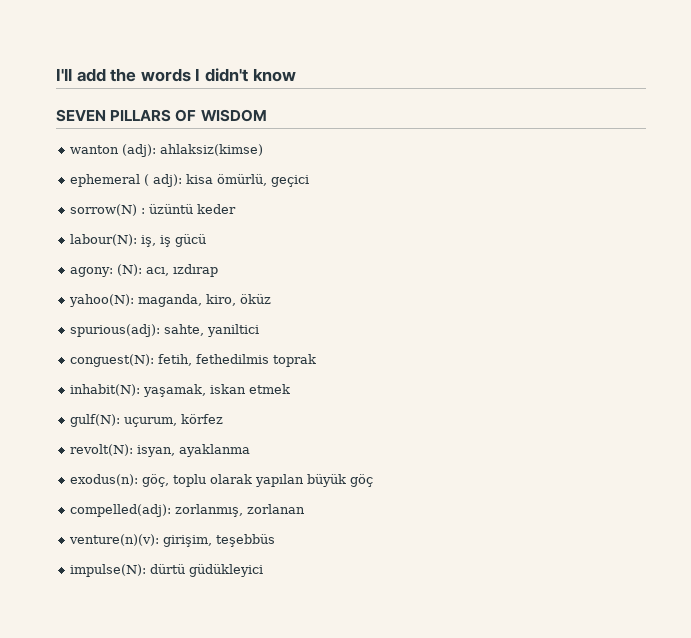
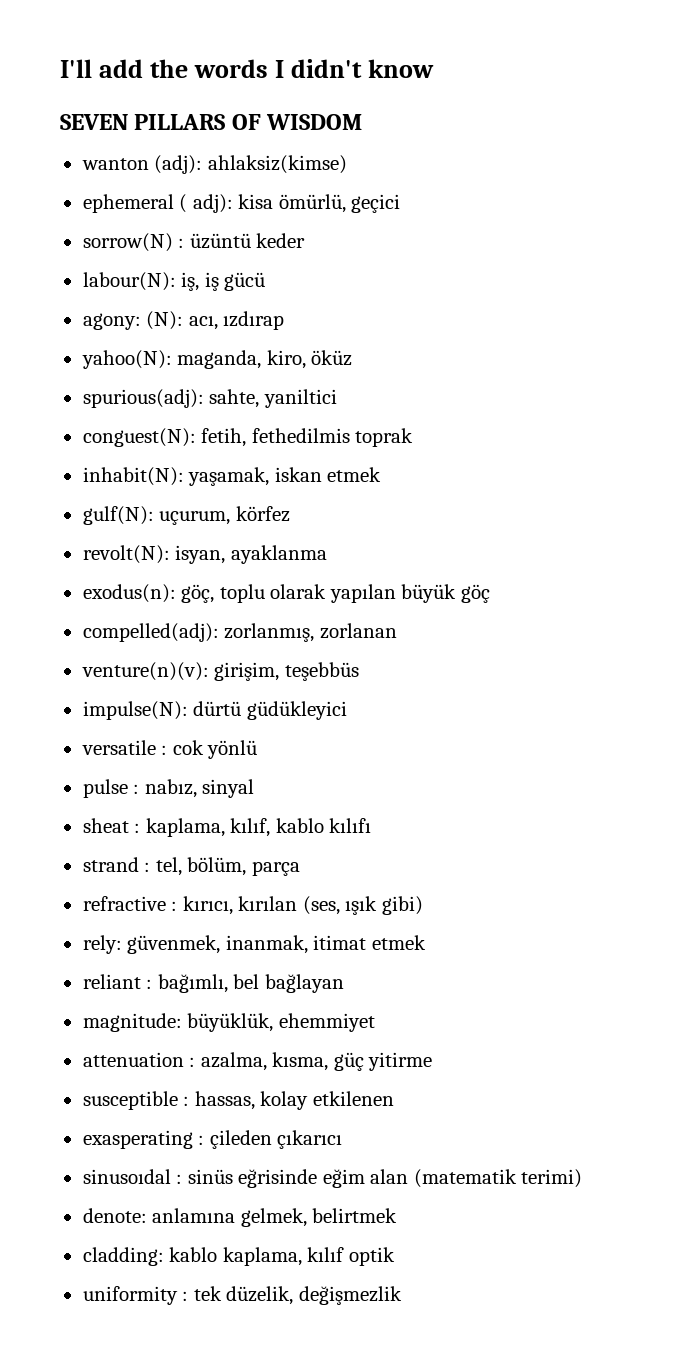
(264, 570) none -> [81,740,258,759] [82,779,255,798] [82,818,372,837] [82,857,300,876] [82,896,423,915] [82,935,426,954] [82,974,344,993] [82,1013,375,1032] [82,1052,433,1071] [82,1091,394,1110] [82,1130,343,1149] [82,1169,583,1188] [82,1208,398,1227] [82,1247,395,1266] [82,1286,402,1305] // versatile : cok yönlü // pulse : nabız, sinyal // sheat : kaplama, kılıf, kablo kılıfı // strand : tel, bölüm, parça // refractive : kırıcı, kırılan (ses, ışık gibi) // rely: güvenmek, inanmak, itimat etmek // reliant : bağımlı, bel bağlayan // magnitude: büyüklük, ehemmiyet // attenuation : azalma, kısma, güç yitirme // susceptible : hassas, kolay etkilenen // exasperating : çileden çıkarıcı // sinusoıdal : sinüs eğrisinde eğim alan (matematik terimi) // denote: anlamına gelmek, belirtmek // cladding: kablo kaplama, kılıf optik // uniformity : tek düzelik, değişmezlik

